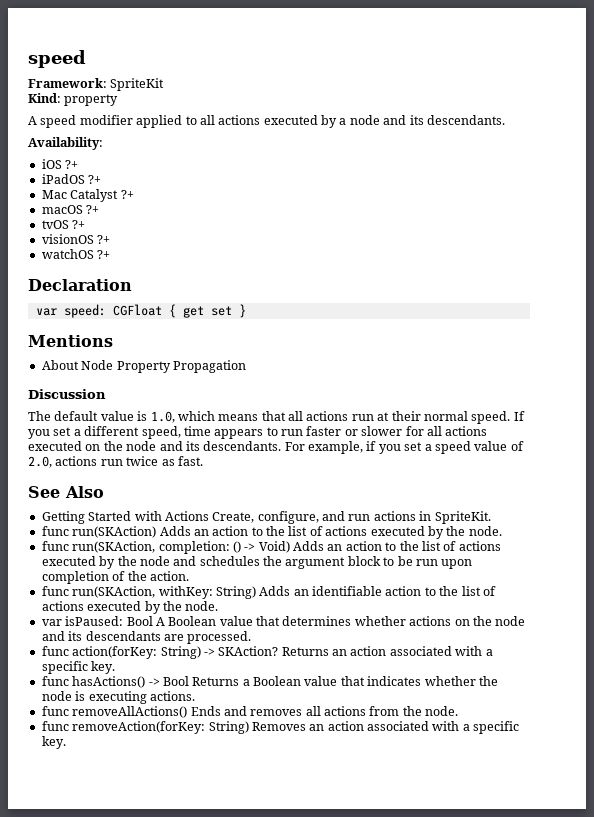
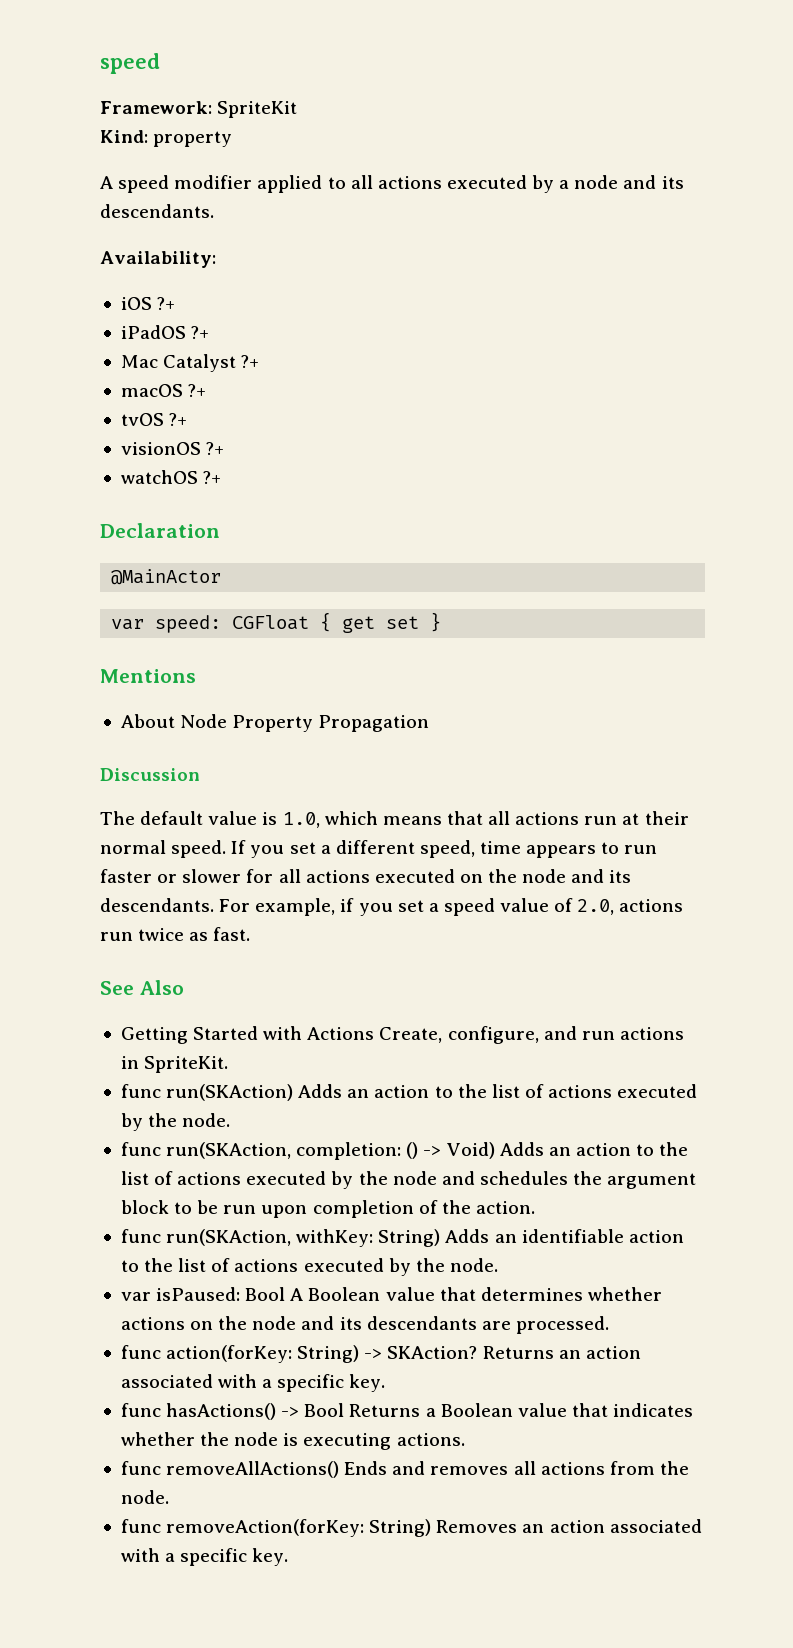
(132, 285) none -> [111,569,222,585] // @MainActor

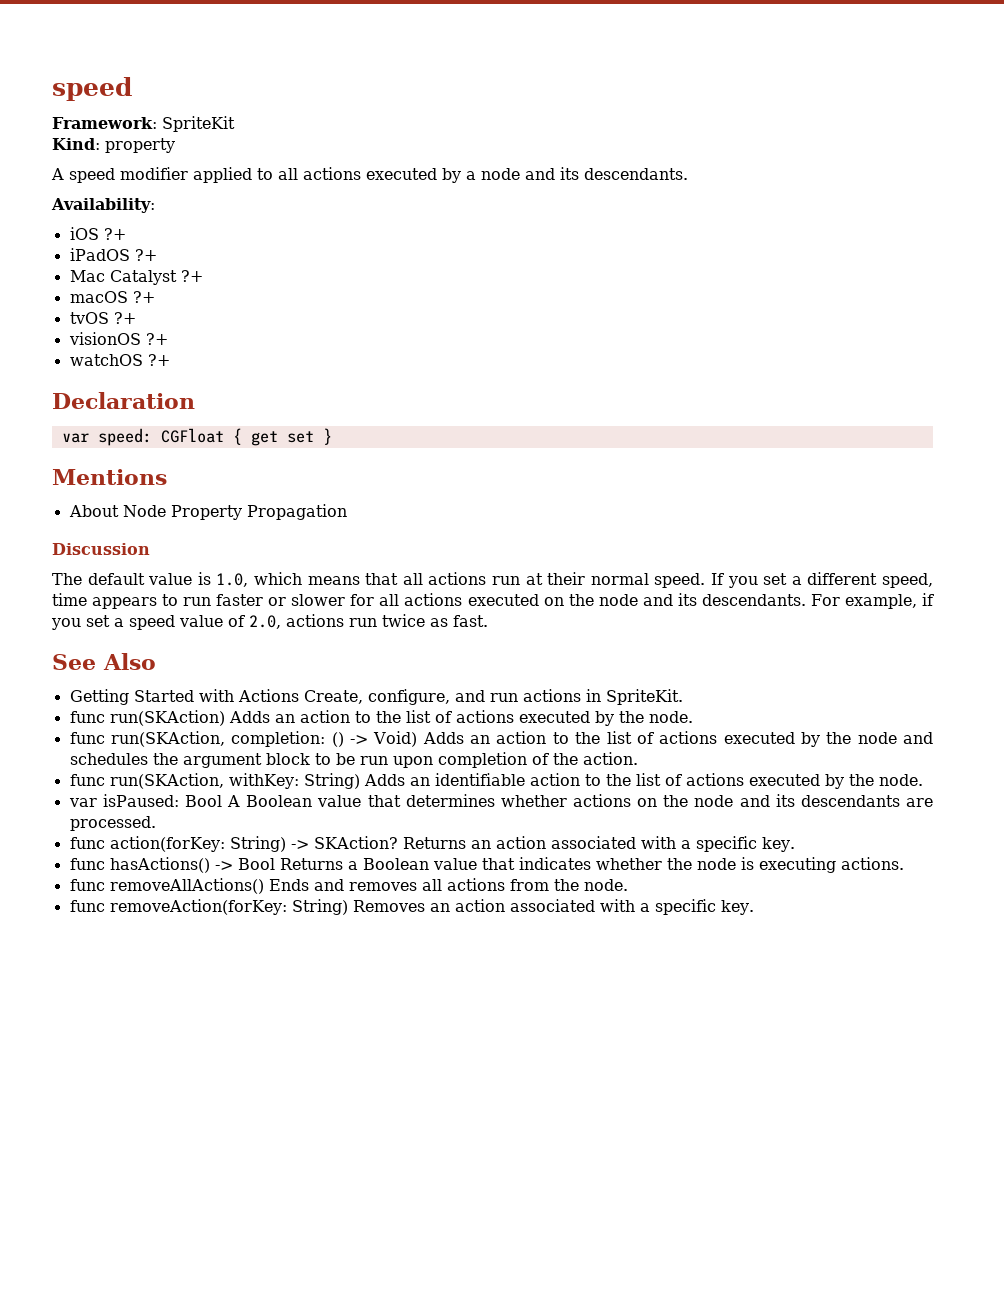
[111,569,222,585] // @MainActor -> (195, 400) none

